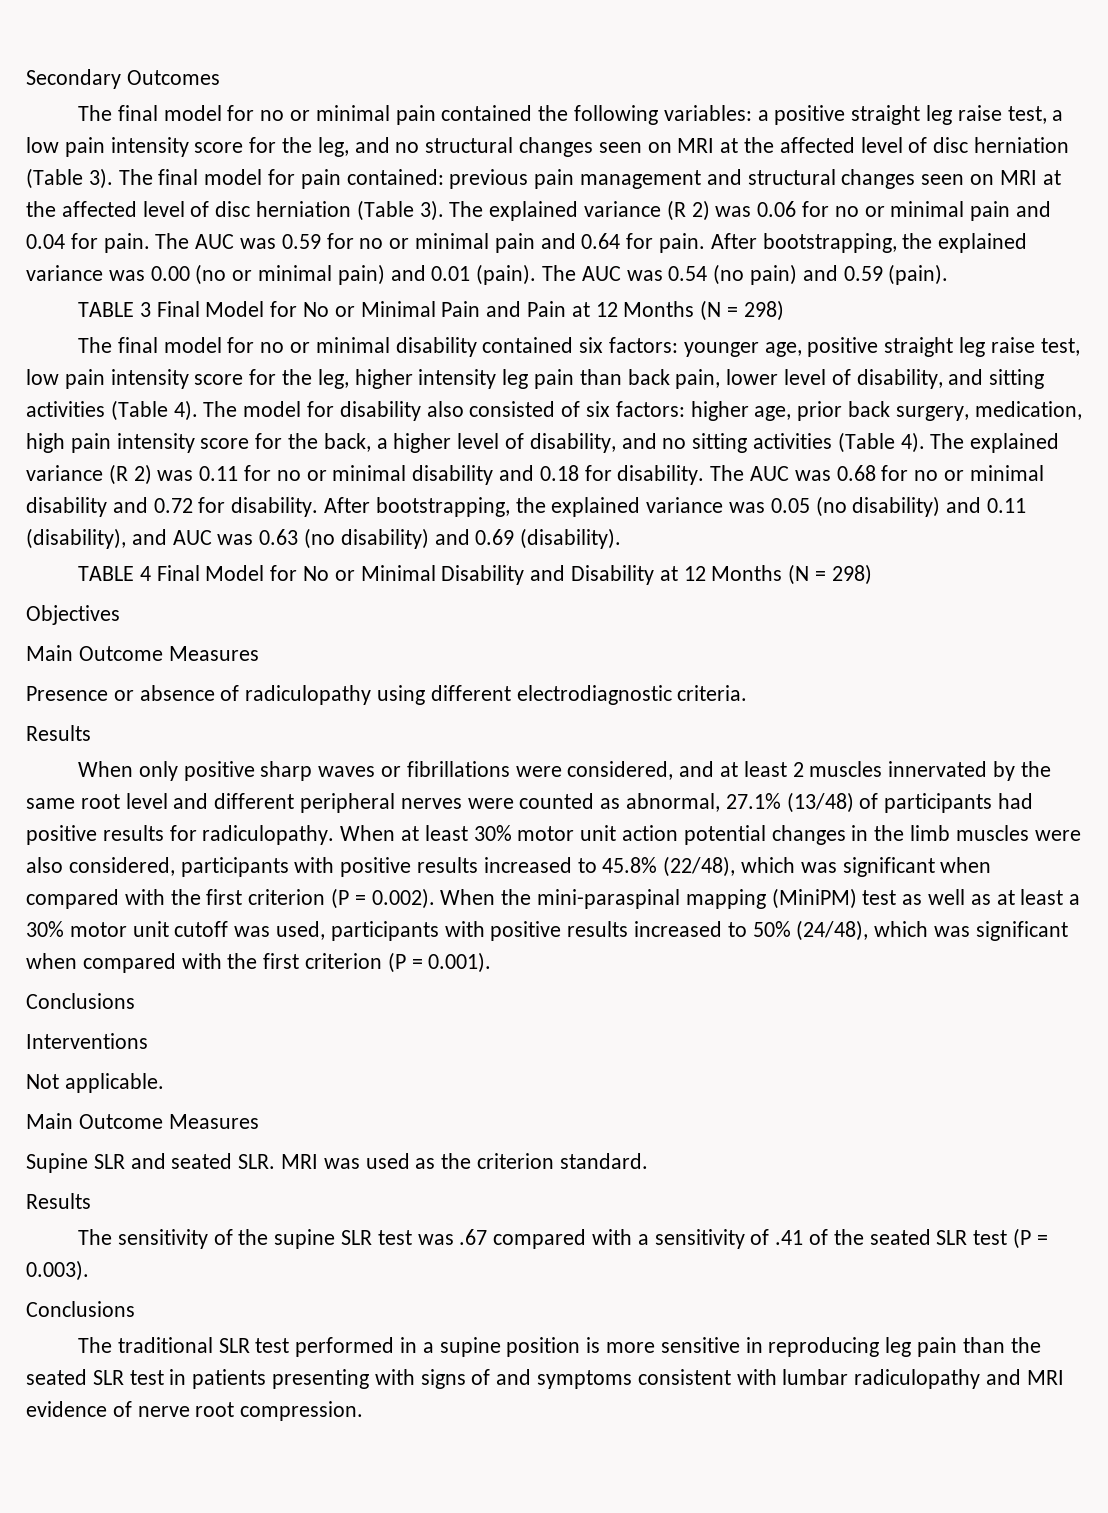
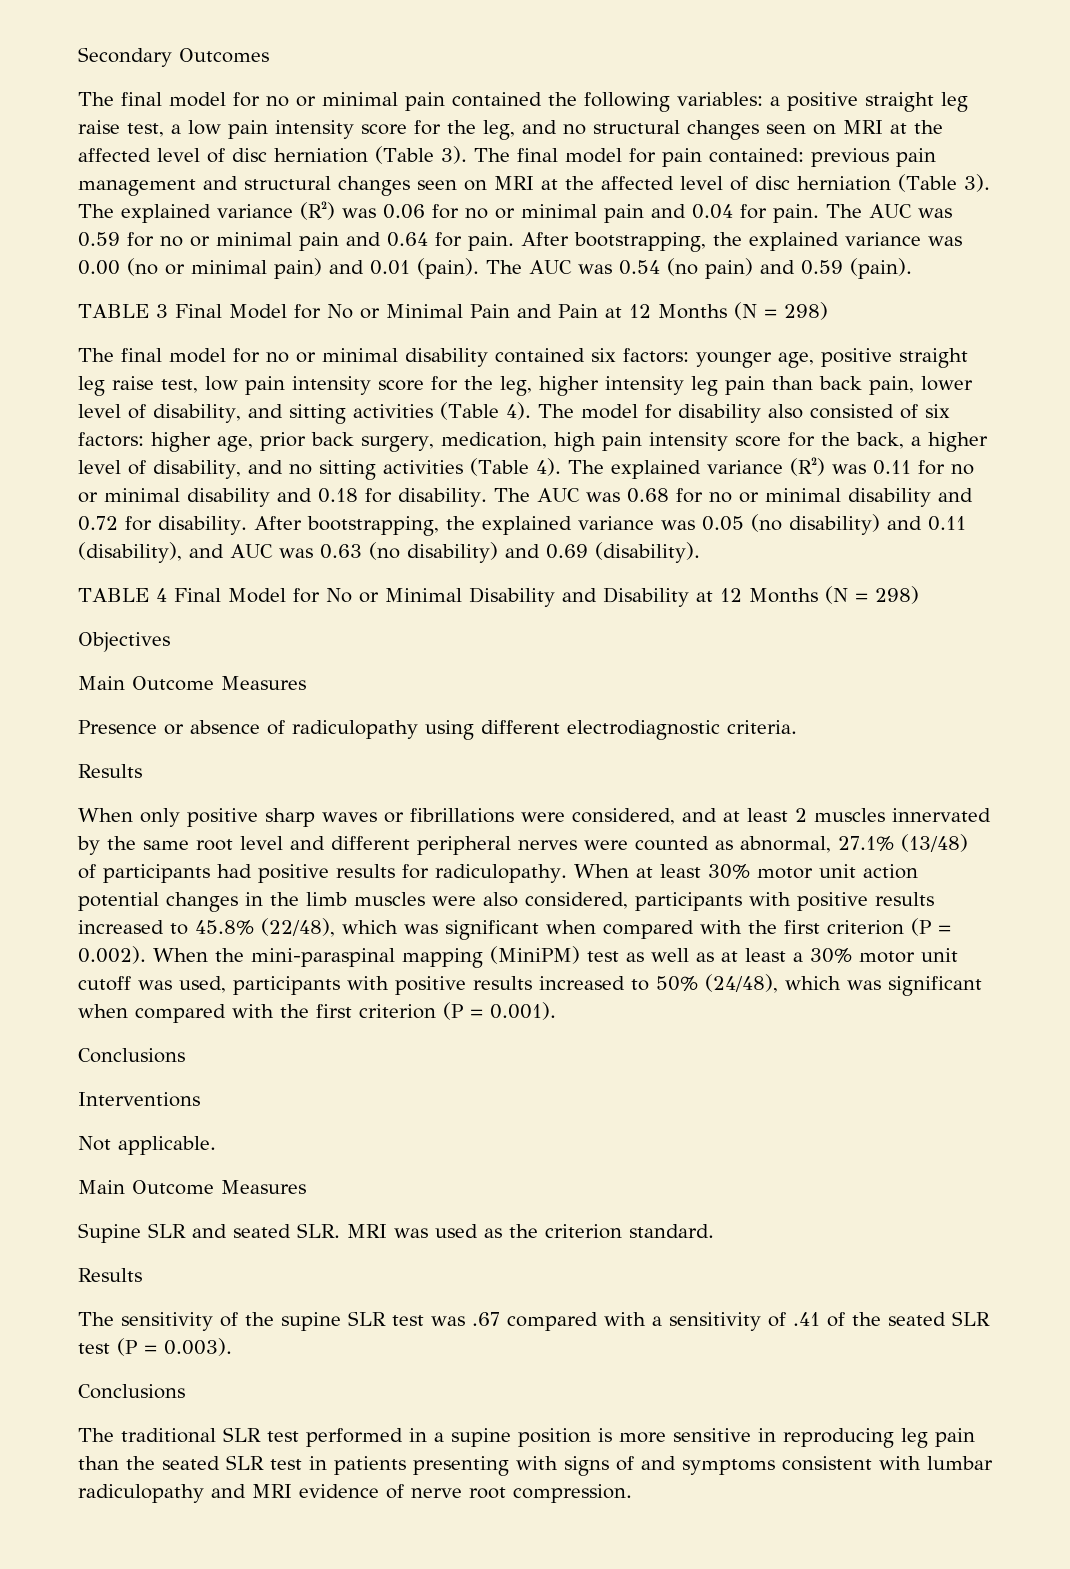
[666,200,710,221] (R 2) -> [300,201,335,220] (R²)
[108,464,152,485] (R 2) -> [789,457,825,476] (R²)

